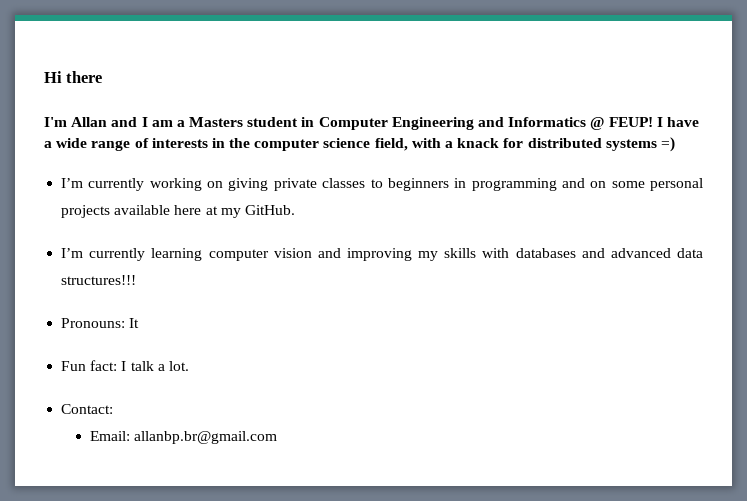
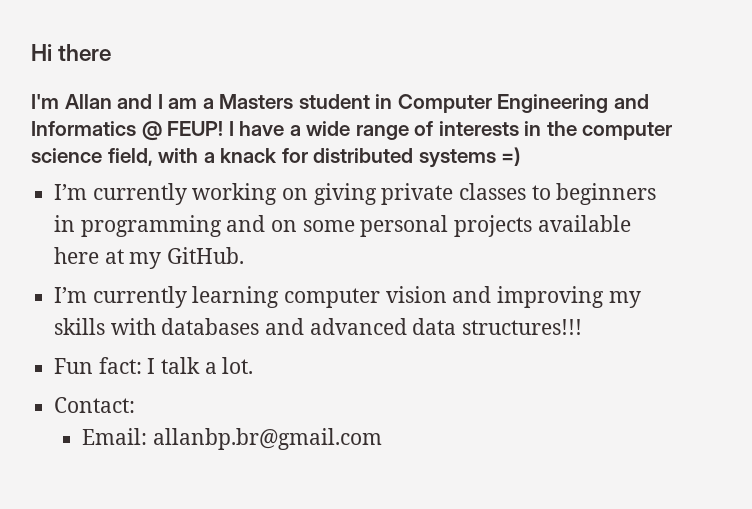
[61,318,140,328] // Pronouns: It -> (583, 327) none

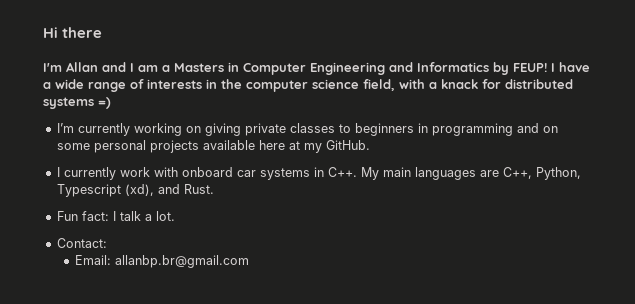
[298,94,370,109] student -> (224, 67) none
[141,121,162,141] @ -> [493,62,509,75] by
[54,286,641,308] [54,318,583,335] I’m currently learning computer vision and improving my skills with databases and advanced data structures!!! -> [56,167,581,180] [56,184,214,197] I currently work with onboard car systems in C++. My main languages are C++, Python, Typescript (xd), and Rust.

